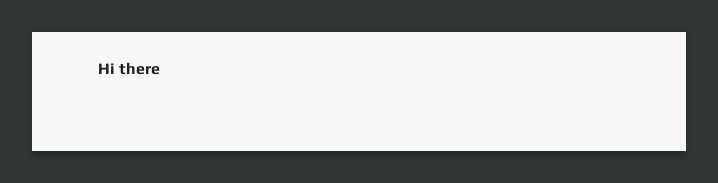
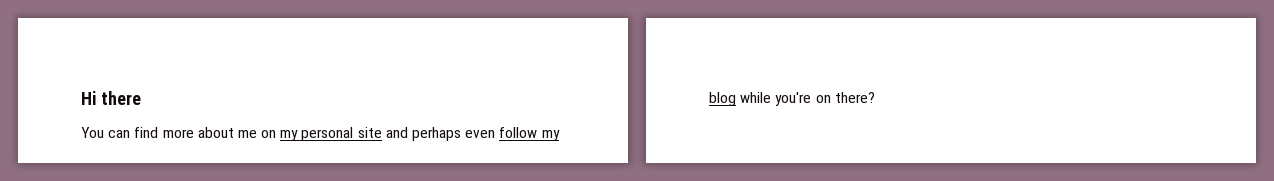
(161, 68) none -> [81,127,560,141] [709,92,875,106] // You can find more about me on my personal site and perhaps even follow my blog while you're on there?

